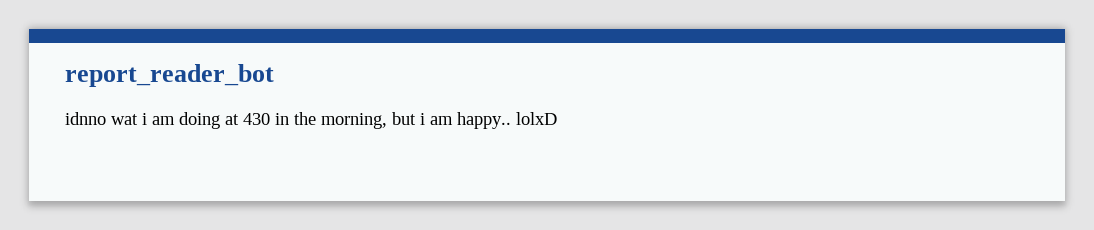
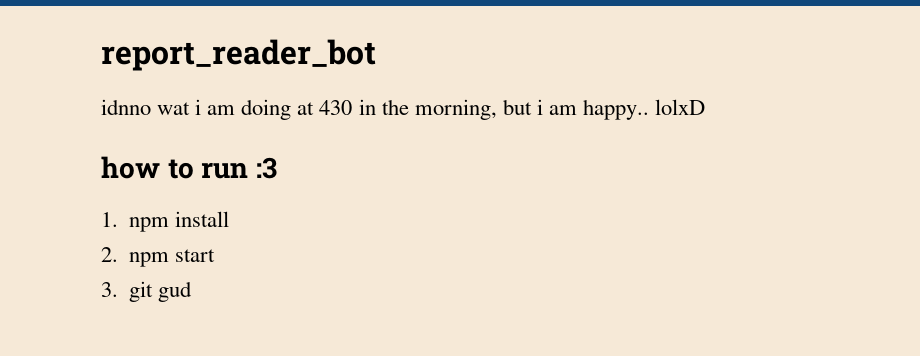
(557, 118) none -> [101,156,277,179] [101,211,230,232] [101,247,216,267] [101,281,193,302] // how to run :3 // 1. npm install // 2. npm start // 3. git gud

